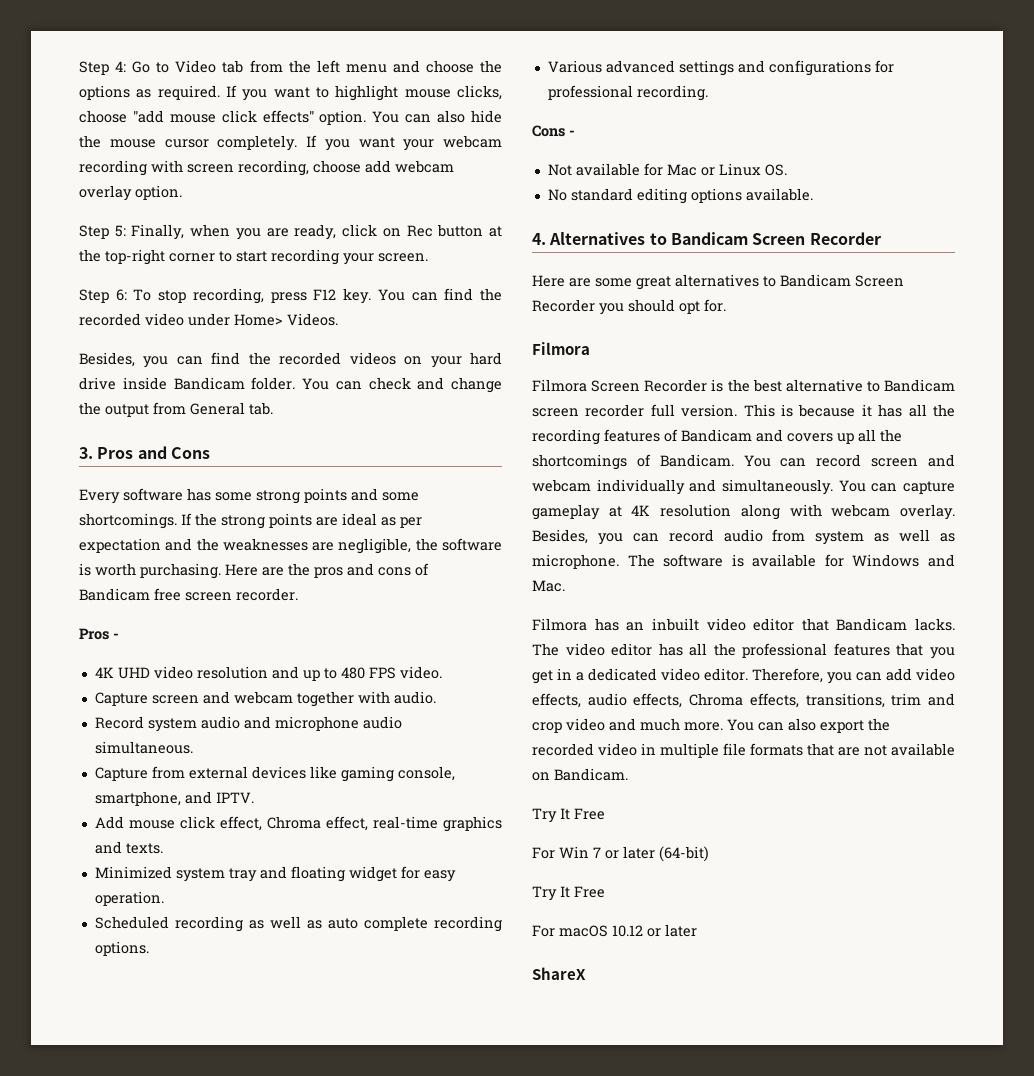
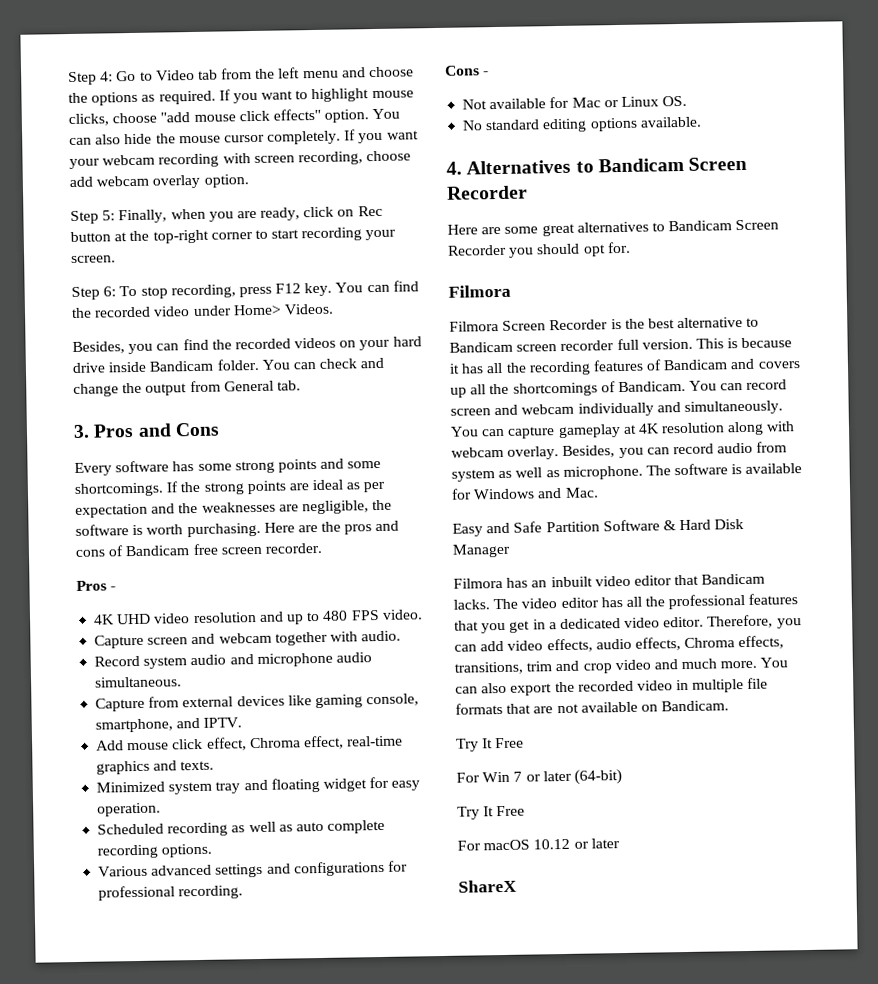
(565, 586) none -> [452,518,745,537] [452,543,511,558] // Easy and Safe Partition Software & Hard Disk Manager

